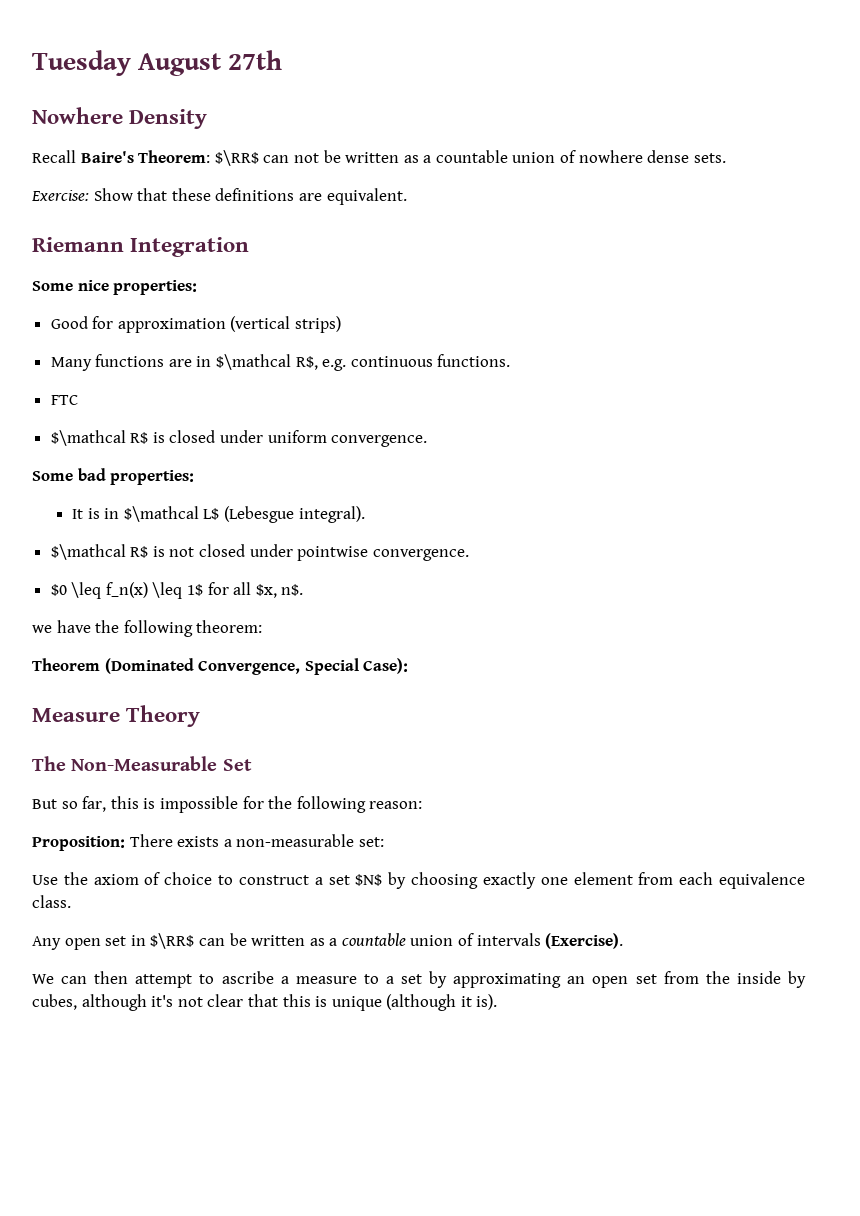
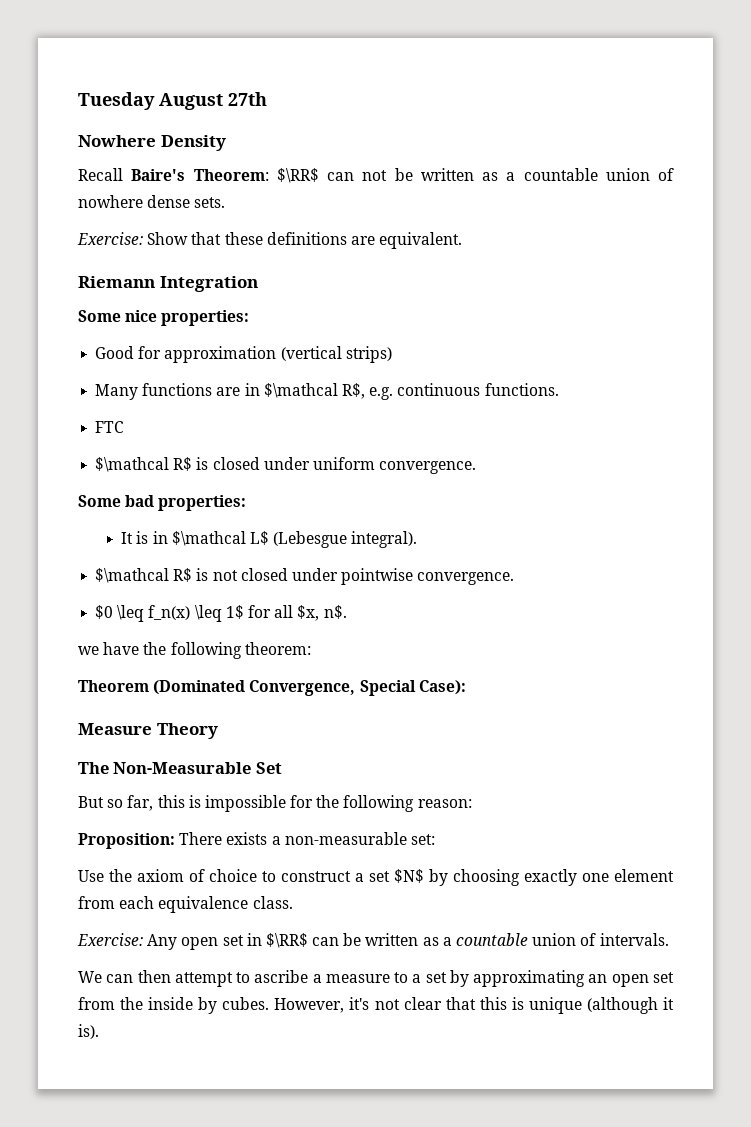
(71, 901) none -> [77,933,143,946] Exercise:
[476,933,624,949] intervals (Exercise). -> [599,933,669,946] intervals.
[32,994,147,1011] cubes, although -> [222,997,345,1013] cubes. However,

